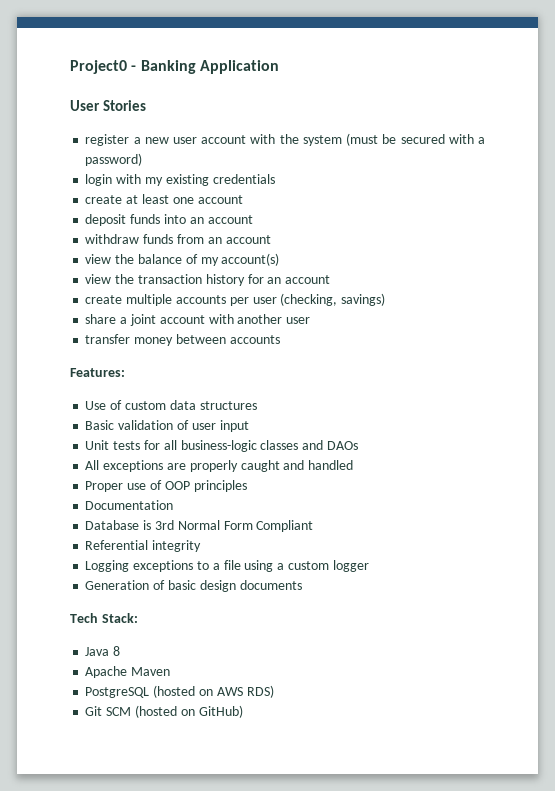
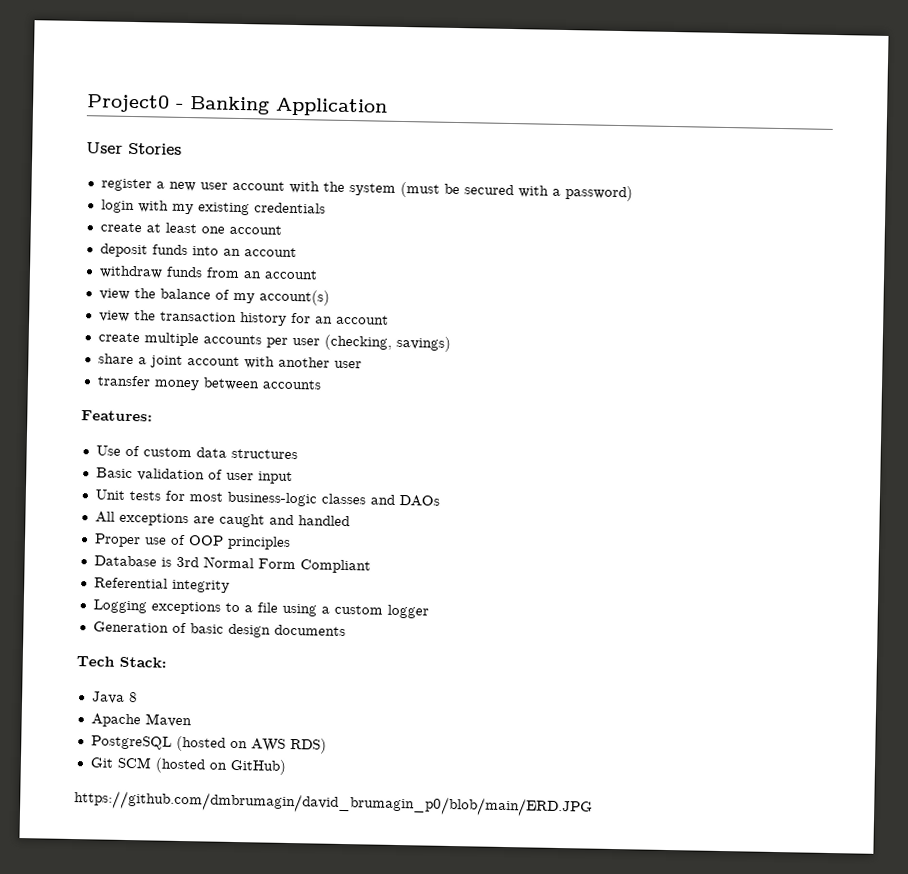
[163,440,177,450] all -> [188,492,223,502] most
[189,460,238,472] properly -> (215, 520) none
[85,500,174,510] // Documentation -> (291, 542) none
(243, 711) none -> [74,790,593,818] // https://github.com/dmbrumagin/david_brumagin_p0/blob/main/ERD.JPG

